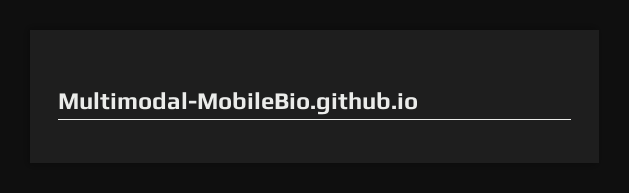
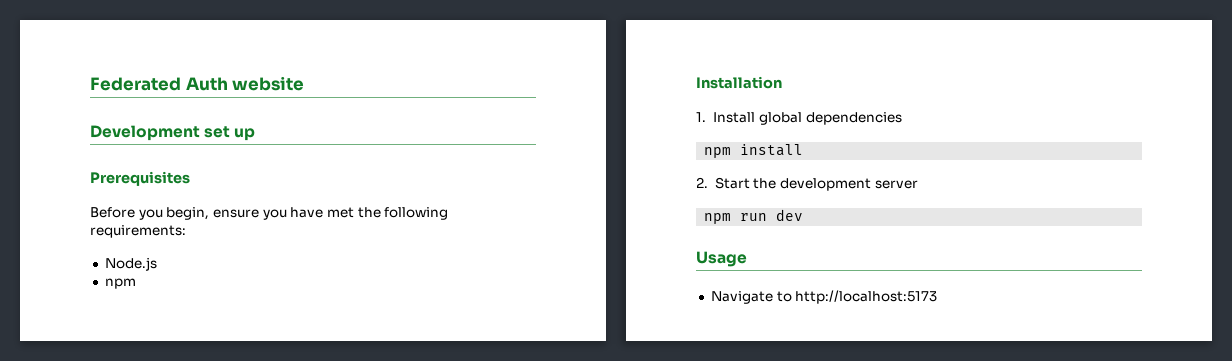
[58,92,418,115] Multimodal-MobileBio.github.io -> [90,76,305,91] [90,125,256,141] [90,171,190,186] [90,207,449,220] [90,225,186,238] [104,257,157,271] [104,278,136,289] [696,76,782,89] [696,112,902,125] [704,144,804,158] [696,177,918,191] [704,209,804,224] [696,251,747,267] [710,290,938,304] Federated Auth website // Development set up // Prerequisites // Before you begin, ensure you have met the following requirements: // Node.js // npm // Installation // 1. Install global dependencies // npm install // 2. Start the development server // npm run dev // Usage // Navigate to http://localhost:5173

